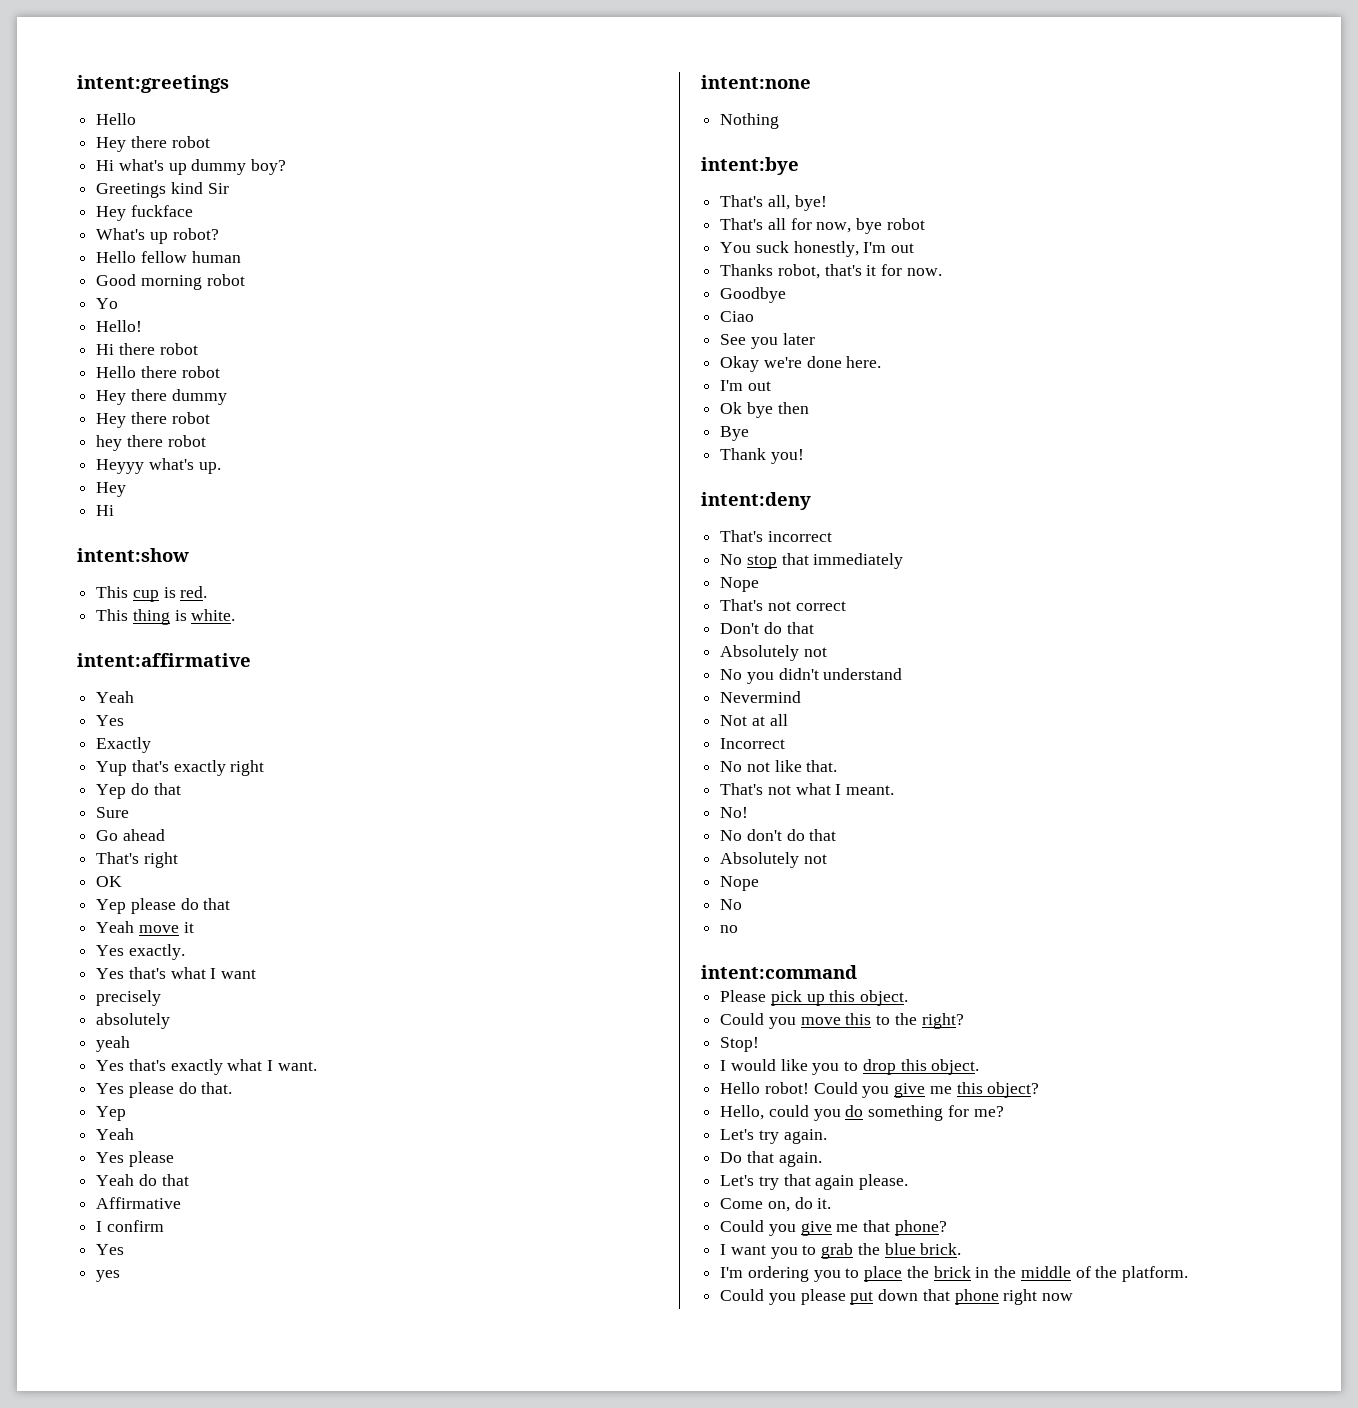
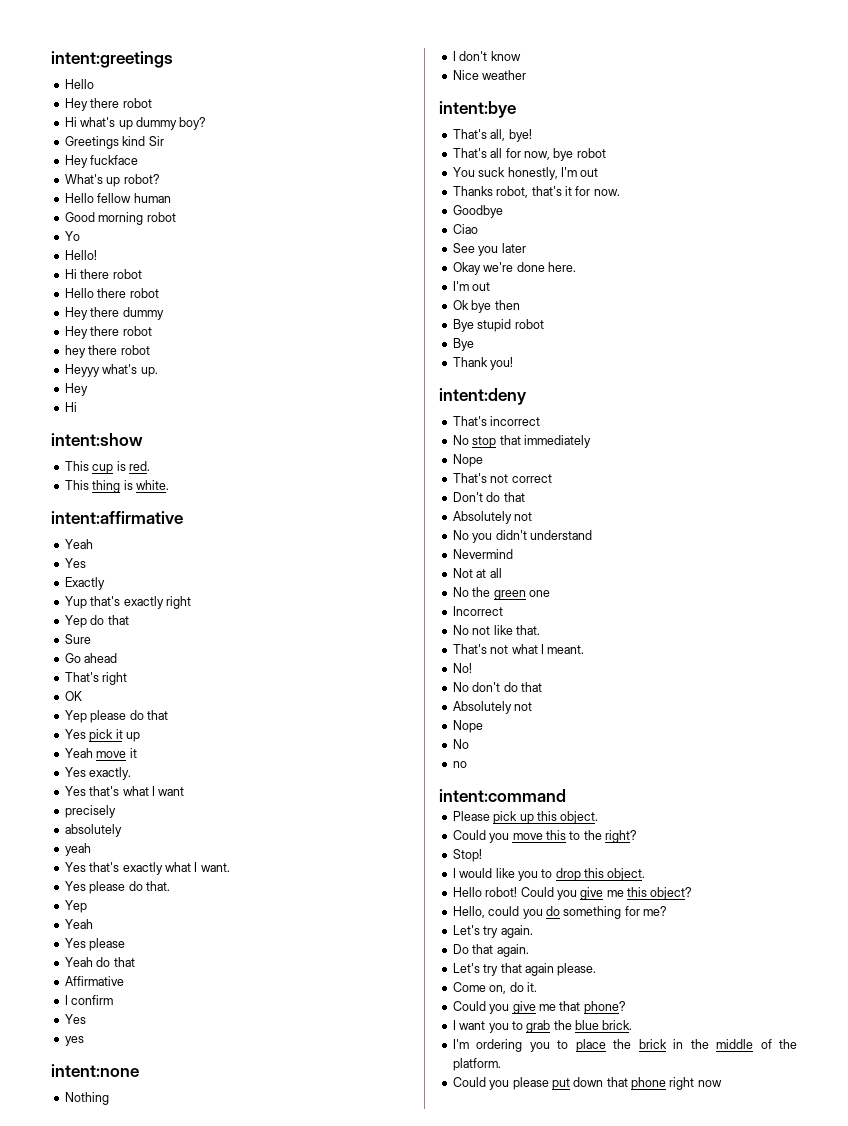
(231, 904) none -> [64,729,140,742] // Yes pick it up
(780, 121) none -> [452,51,521,61] [452,70,527,80] // I don't know // Nice weather
(809, 408) none -> [452,319,544,332] // Bye stupid robot
(788, 720) none -> [452,587,550,600] // No the green one

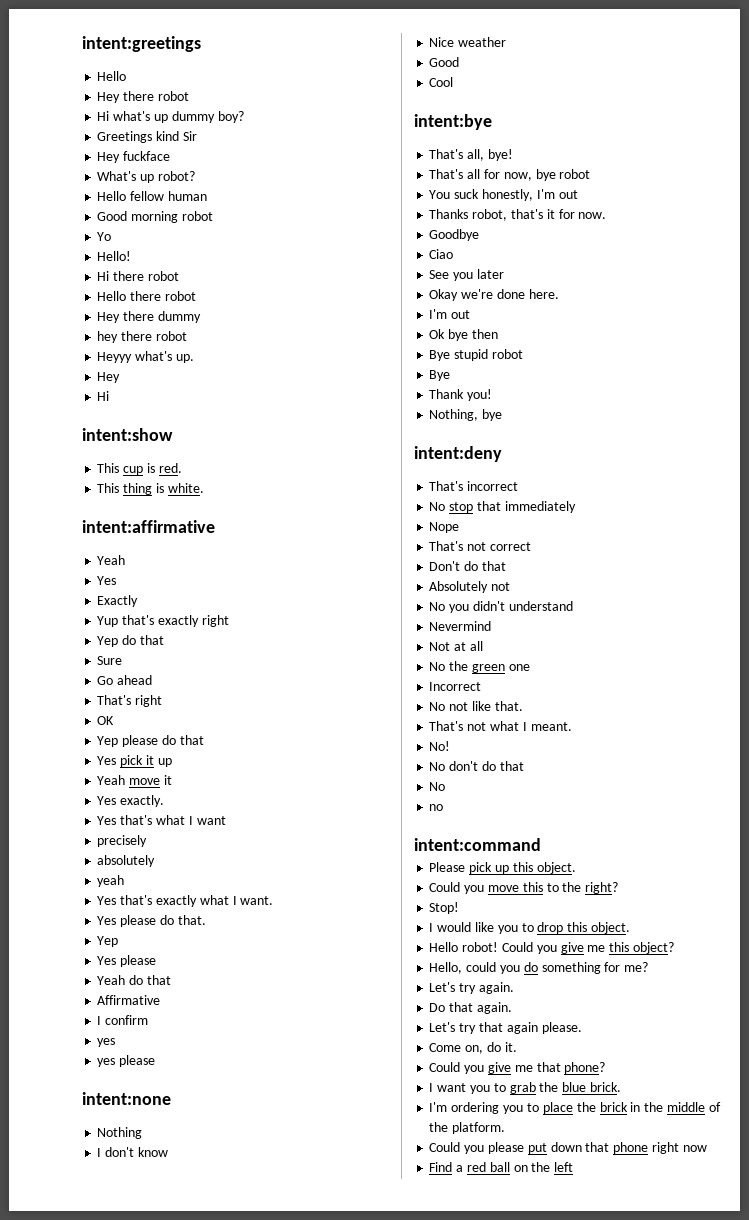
[64,326,152,339] // Hey there robot -> (201, 317) none
[64,919,93,929] // Yeah -> (119, 941) none
[64,1014,86,1024] [64,1036,84,1046] Yes // yes -> [97,1038,116,1047] [97,1055,156,1067] yes // yes please
(527, 75) none -> [429,57,460,67] [429,77,454,87] // Good // Cool
(514, 363) none -> [429,409,503,421] // Nothing, bye
[452,701,533,714] [452,720,483,733] // Absolutely not // Nope -> (524, 766) none
(722, 1083) none -> [429,1162,574,1172] // Find a red ball on the left

